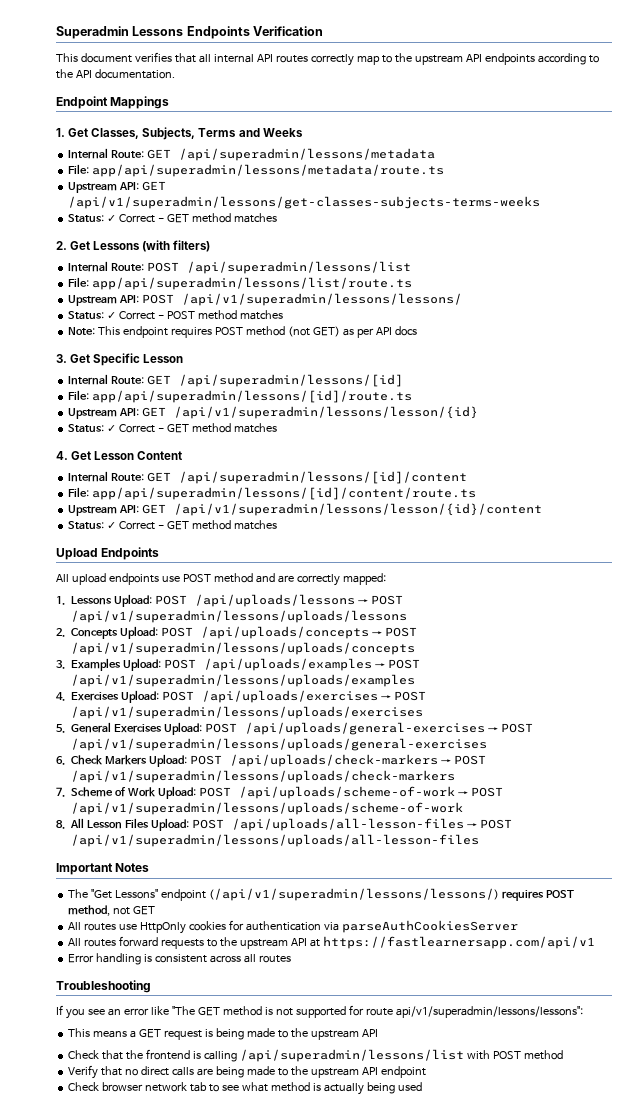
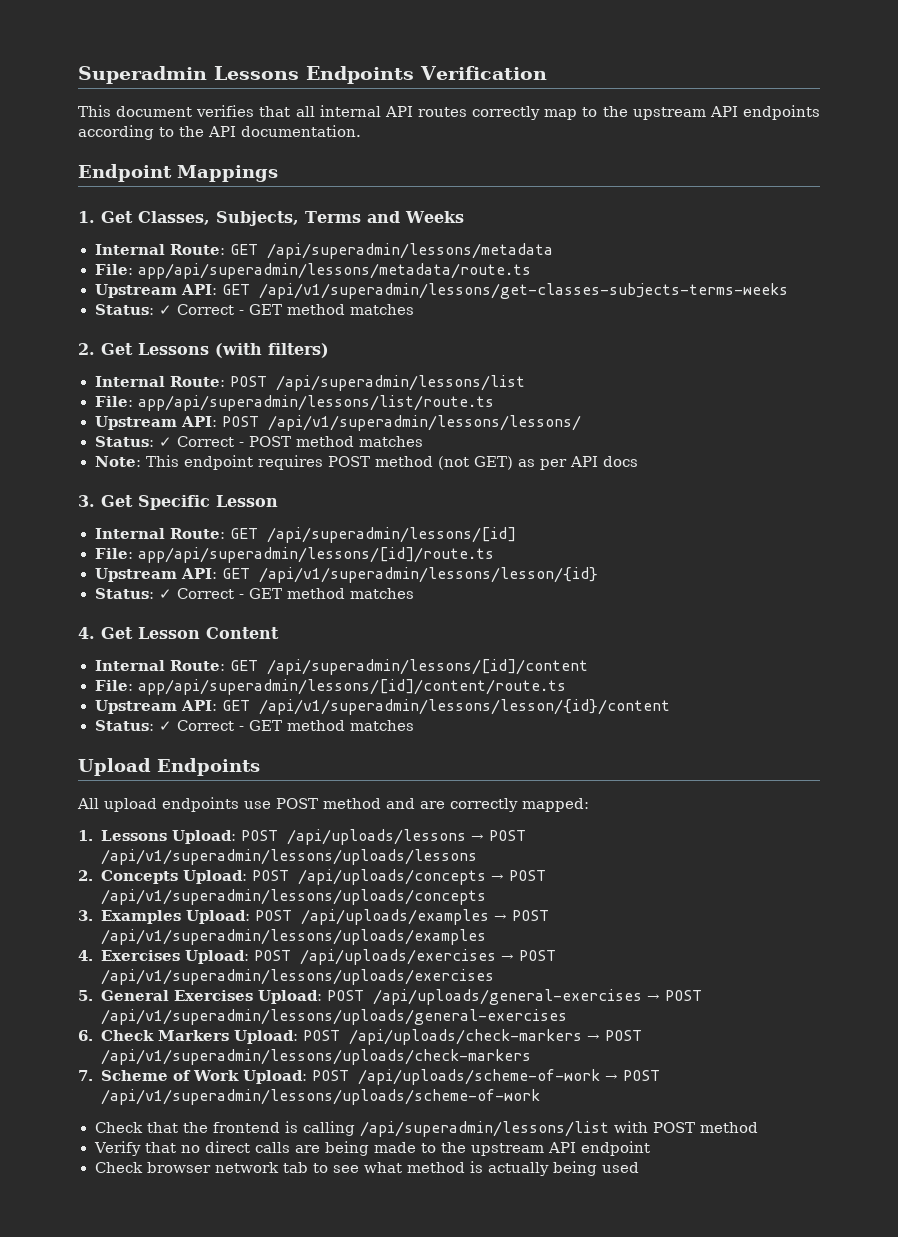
[56,818,512,831] [71,834,480,847] [56,863,150,875] [68,888,574,901] [68,905,156,916] [68,920,518,934] [68,936,595,949] [68,953,291,965] [56,980,151,993] [56,1005,583,1019] [68,1028,378,1040] // 8. All Lesson Files Upload: POST /api/uploads/all-lesson-files → POST /api/v1/superadmin/lessons/uploads/all-lesson-files // Important Notes // The "Get Lessons" endpoint (/api/v1/superadmin/lessons/lessons/) requires POST method, not GET // All routes use HttpOnly cookies for authentication via parseAuthCookiesServer // All routes forward requests to the upstream API at https://fastlearnersapp.com/api/v1 // Error handling is consistent across all routes // Troubleshooting // If you see an error like "The GET method is not supported for route api/v1/superadmin/lessons/lessons": // This means a GET request is being made to the upstream API -> (540, 1097) none

